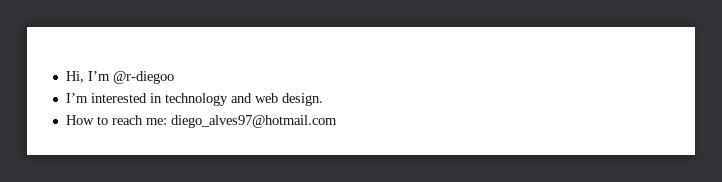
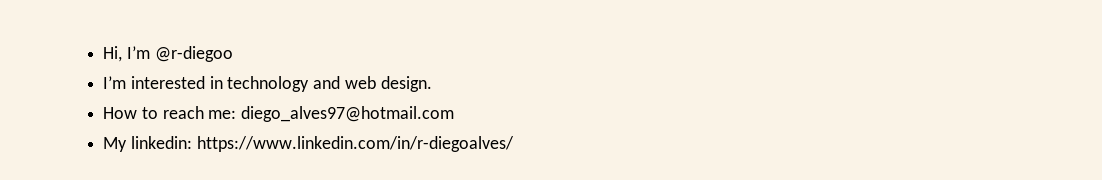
(337, 121) none -> [103,136,514,152] // My linkedin: https://www.linkedin.com/in/r-diegoalves/

